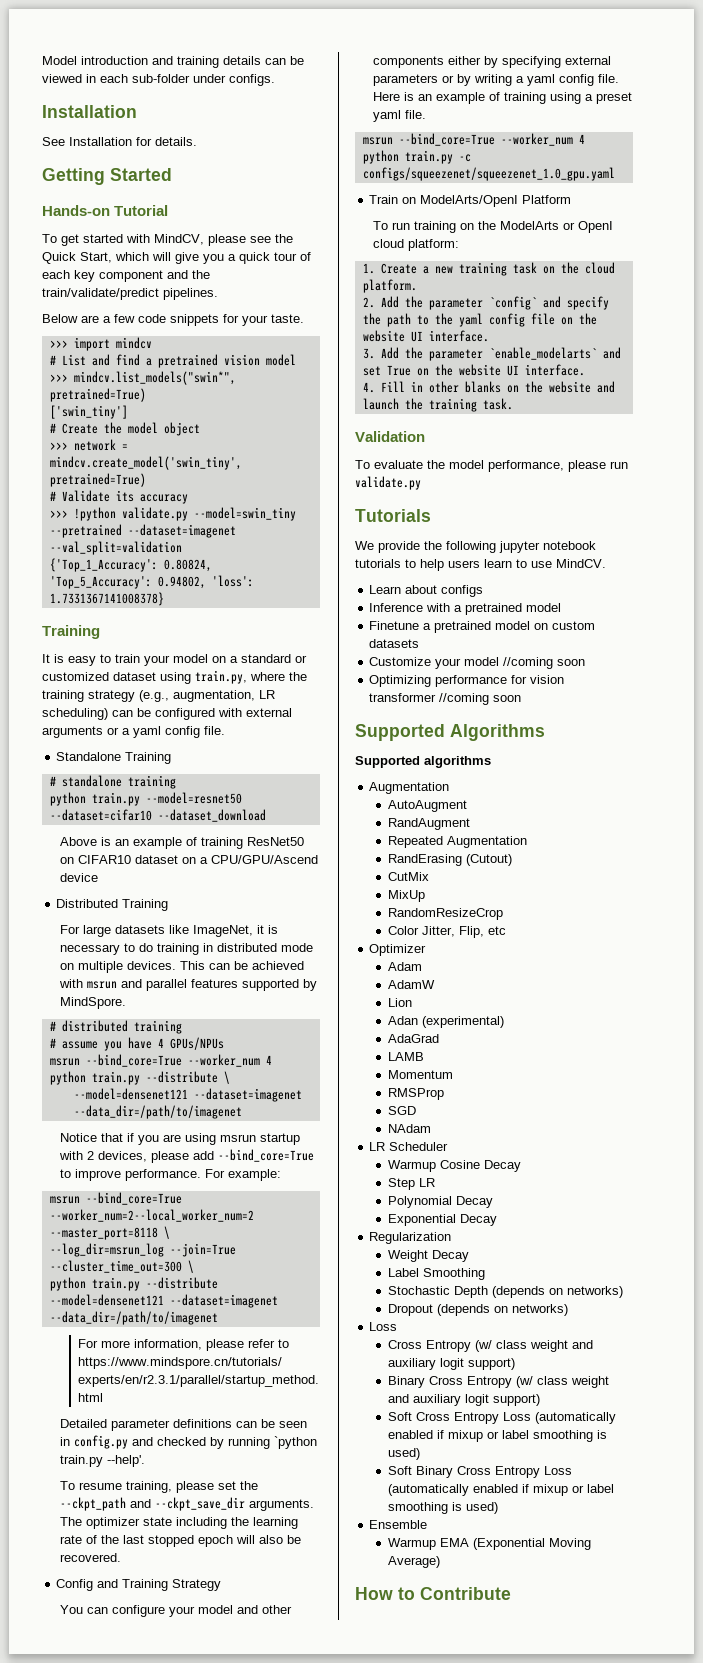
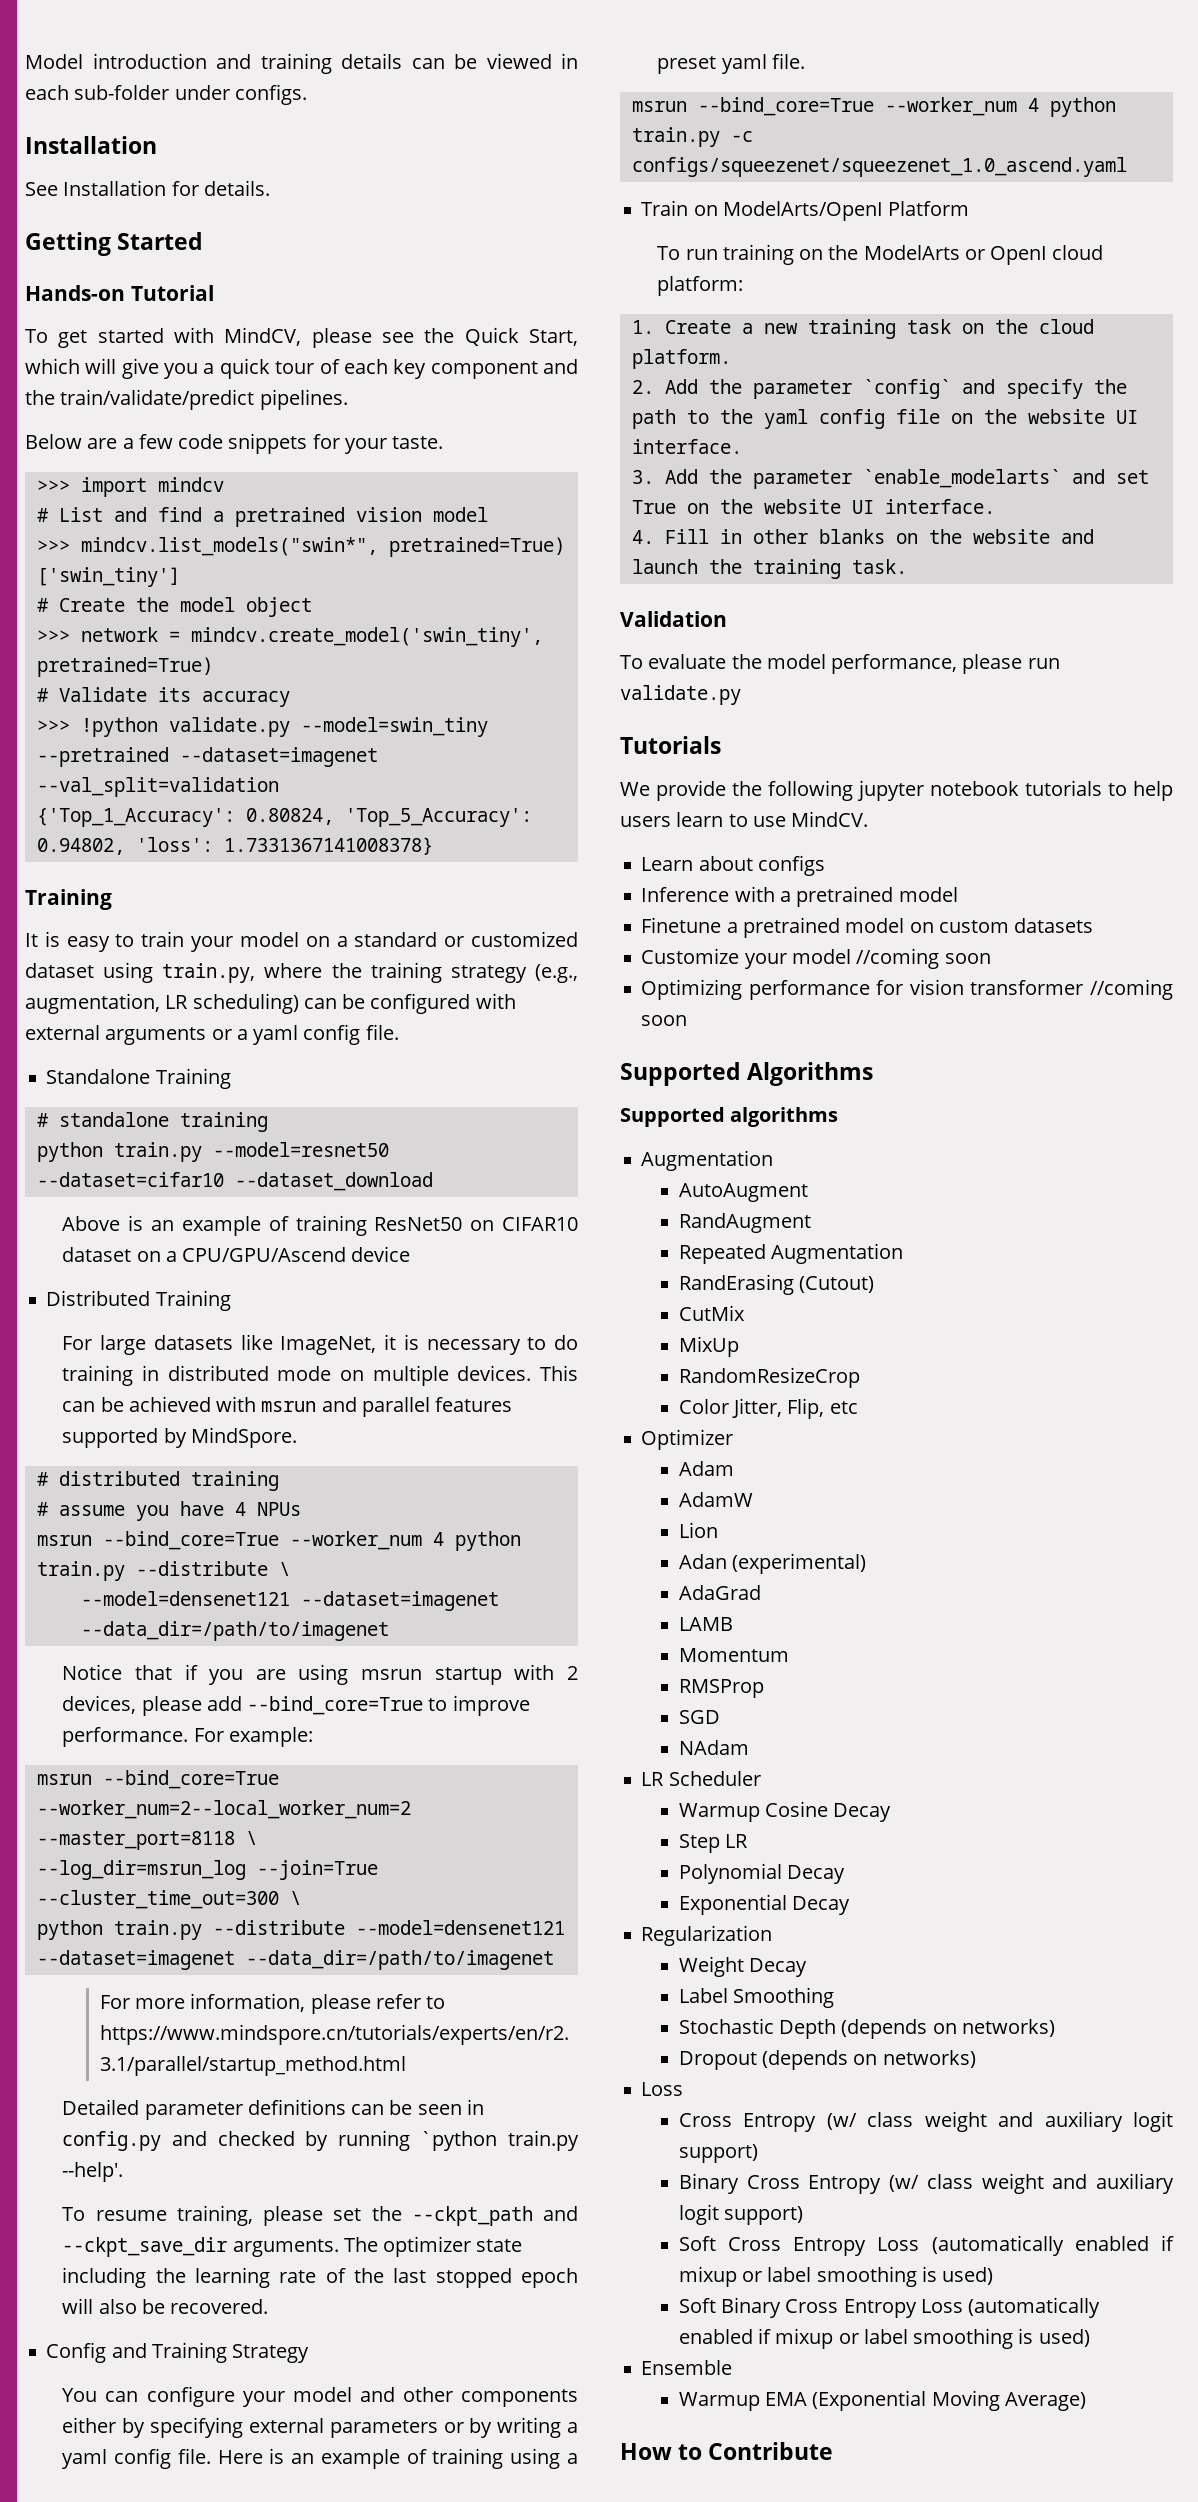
[169,1037,224,1050] GPUs/NPUs -> [256,1502,301,1516] NPUs
[362,167,615,181] configs/squeezenet/squeezenet_1.0_gpu.yaml -> [631,157,1127,177] configs/squeezenet/squeezenet_1.0_ascend.yaml

